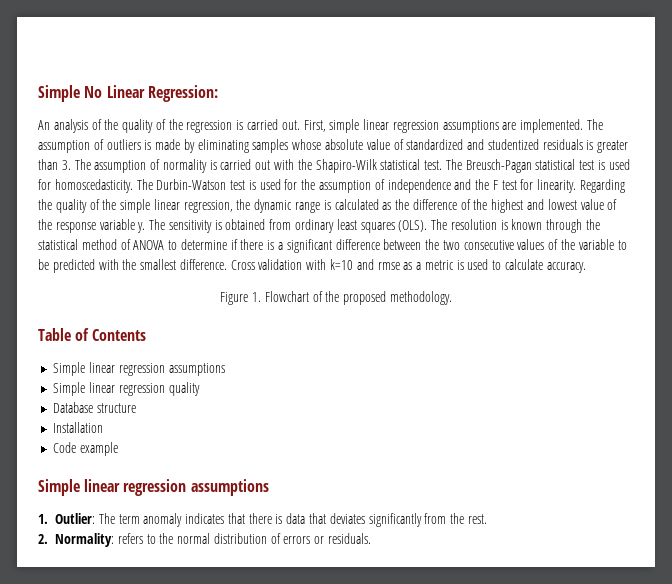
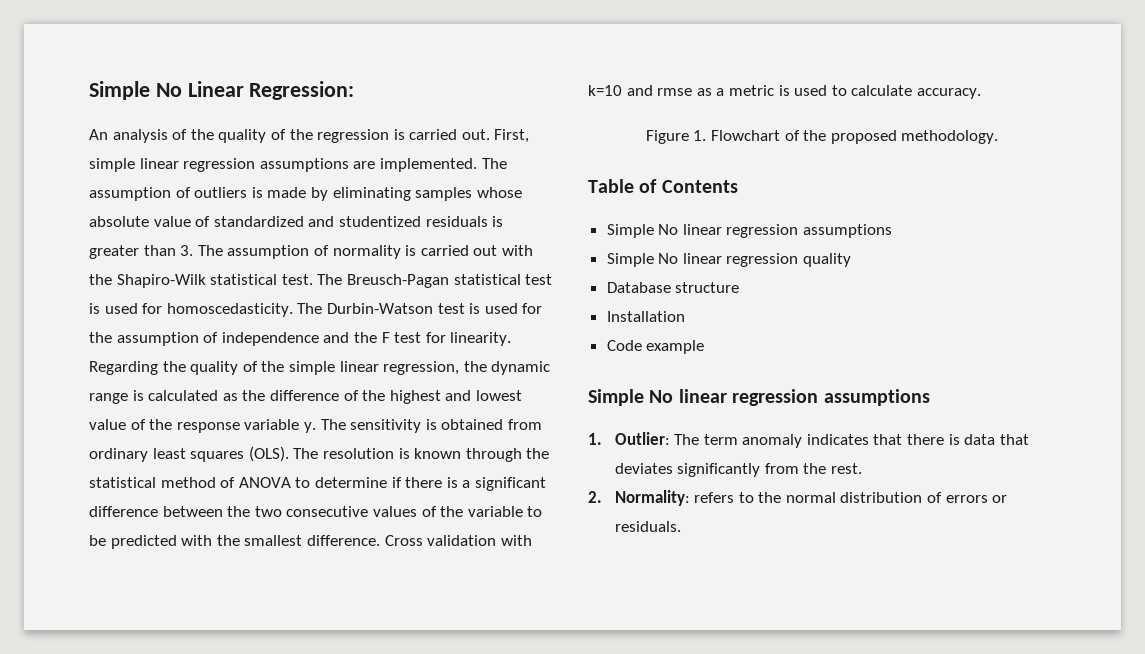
(86, 369) none -> [658,224,679,235] No
(86, 389) none -> [658,253,679,264] No
(80, 487) none -> [649,390,674,403] No

